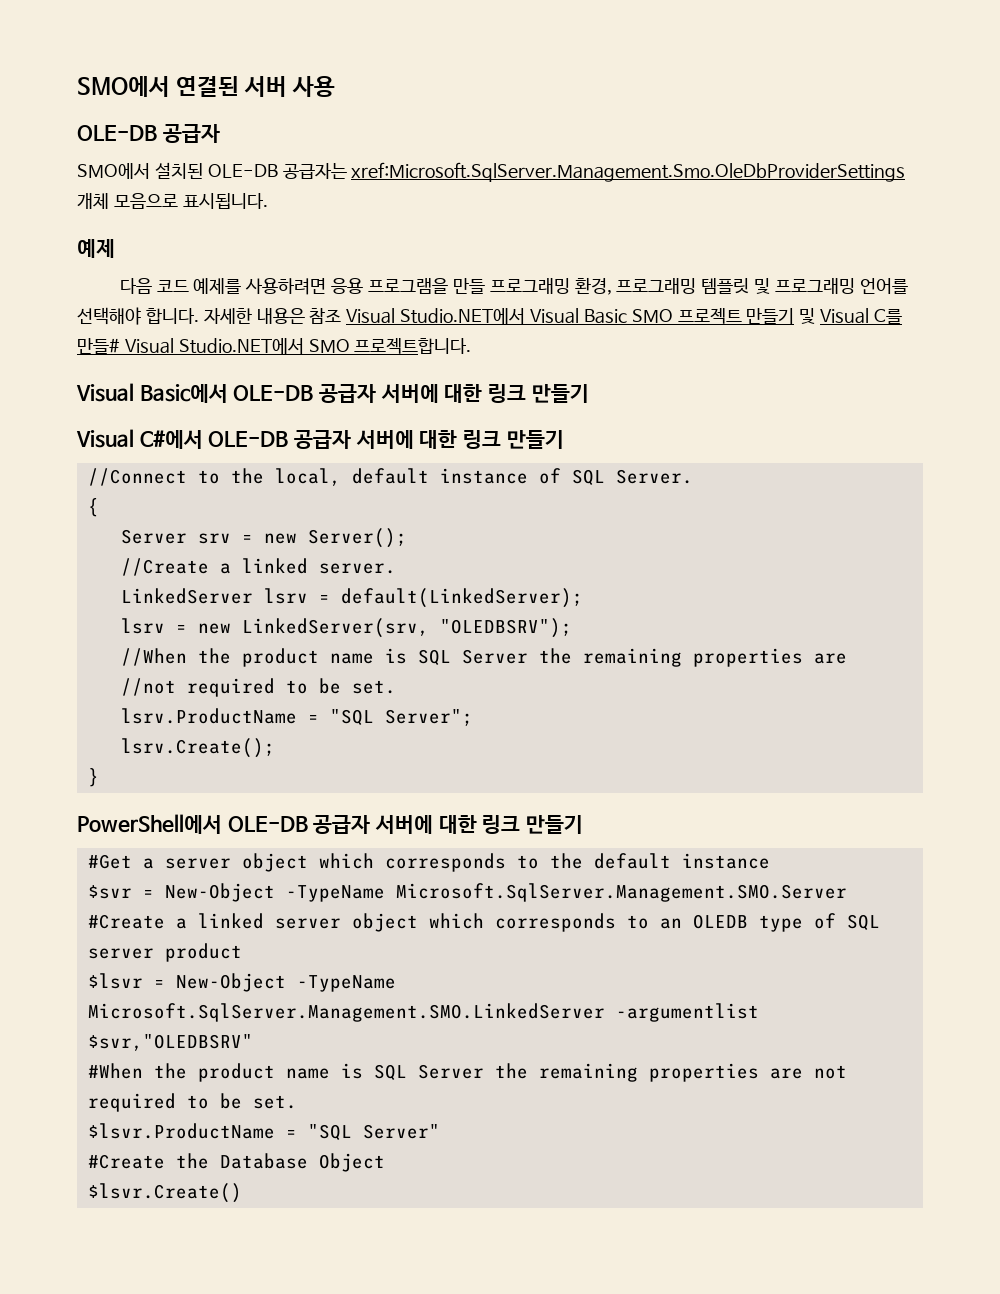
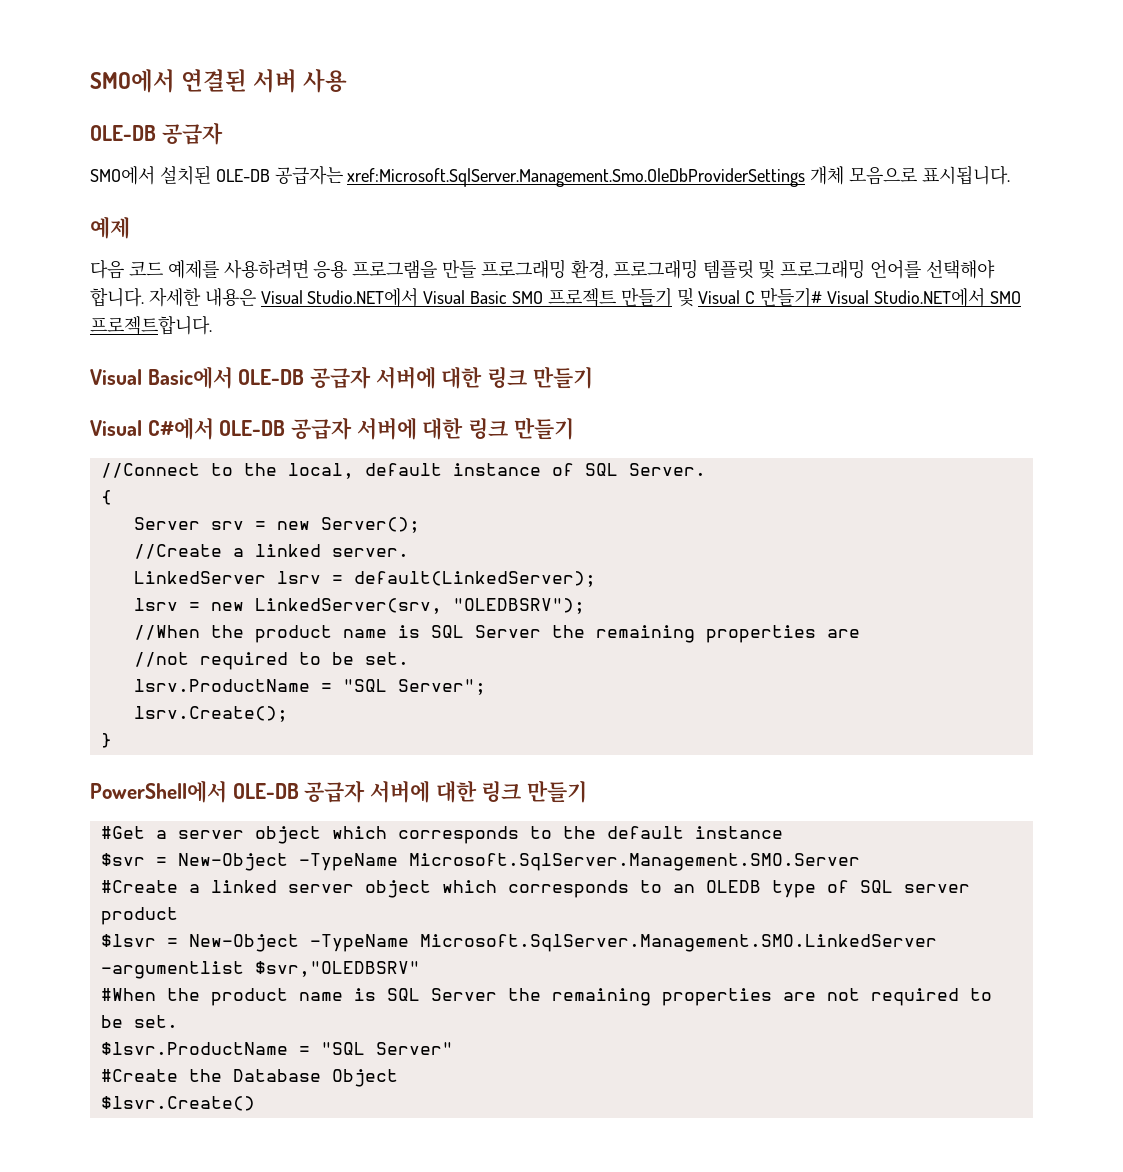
[309,308,342,324] 참조 -> (256, 297) none
[874,309,903,324] [77,338,120,354] C를 만들# -> [745,288,823,307] C 만들기#

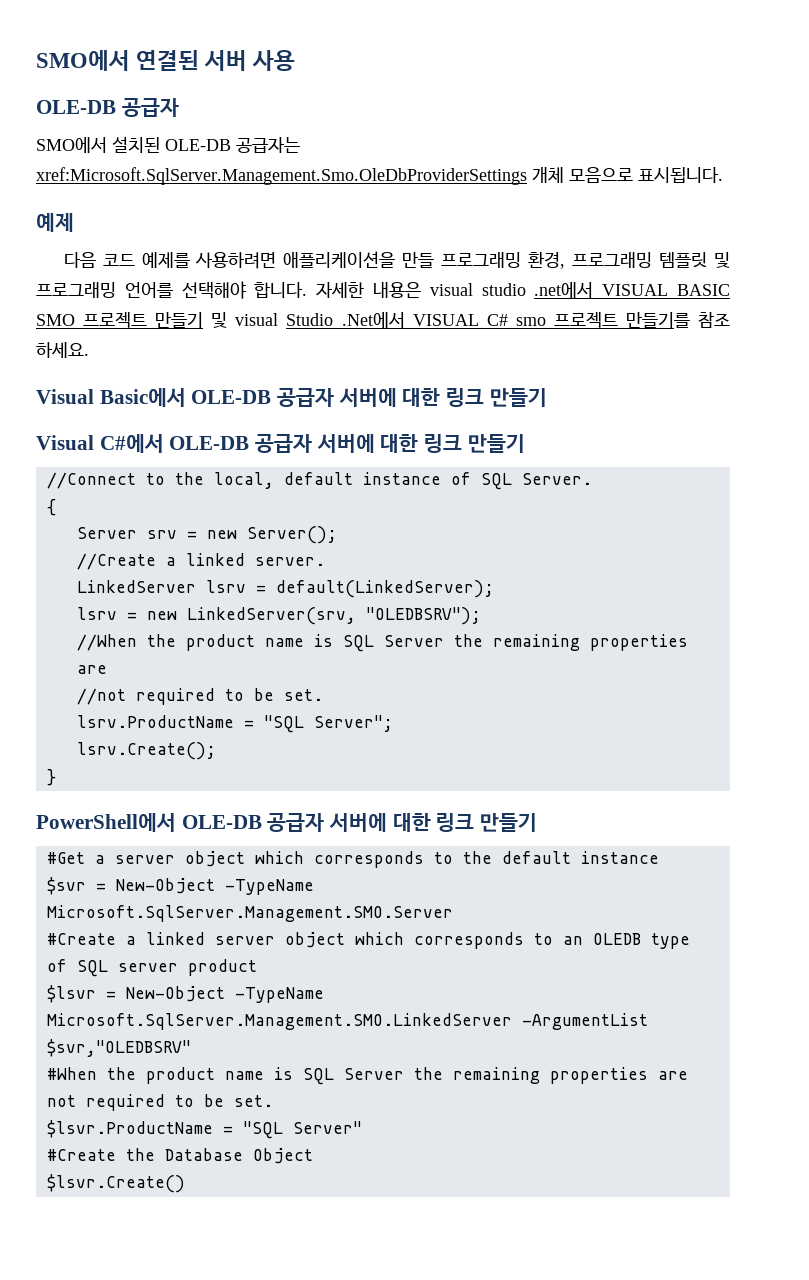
[313,260,438,279] 응용 프로그램을 -> [283,251,396,268] 애플리케이션을
[260,288,1021,307] [90,315,212,335] Visual Studio.NET에서 Visual Basic SMO 프로젝트 만들기 및 Visual C 만들기# Visual Studio.NET에서 SMO 프로젝트합니다. -> [429,282,730,298] [36,312,731,328] [36,342,89,358] visual studio .net에서 VISUAL BASIC SMO 프로젝트 만들기 및 visual Studio .Net에서 VISUAL C# smo 프로젝트 만들기를 참조 하세요.
[100,961,244,979] -argumentlist -> [521,1013,648,1030] -ArgumentList

